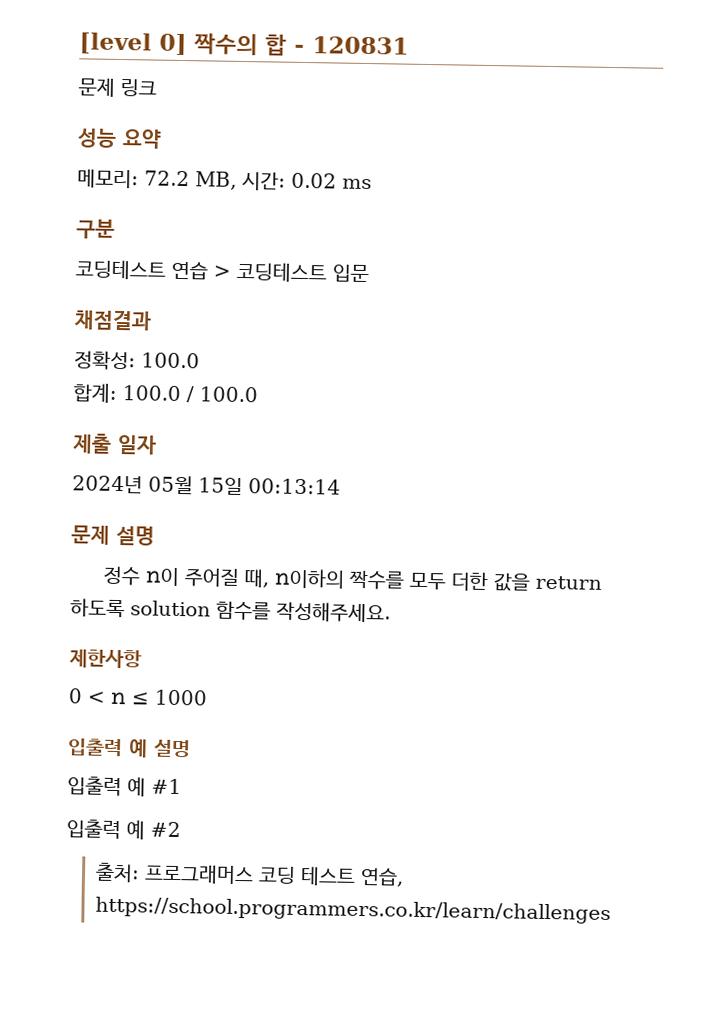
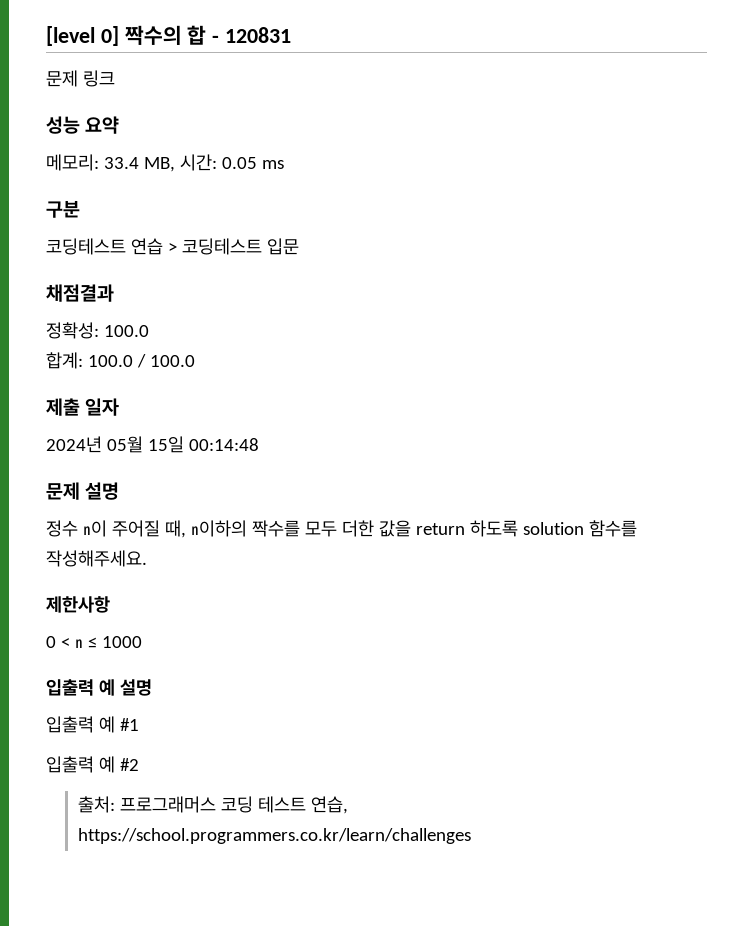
[144,170,190,187] 72.2 -> [103,157,139,169] 33.4
[291,172,337,189] 0.02 -> [221,157,257,169] 0.05
[248,478,341,495] 00:13:14 -> [188,438,259,451] 00:14:48

